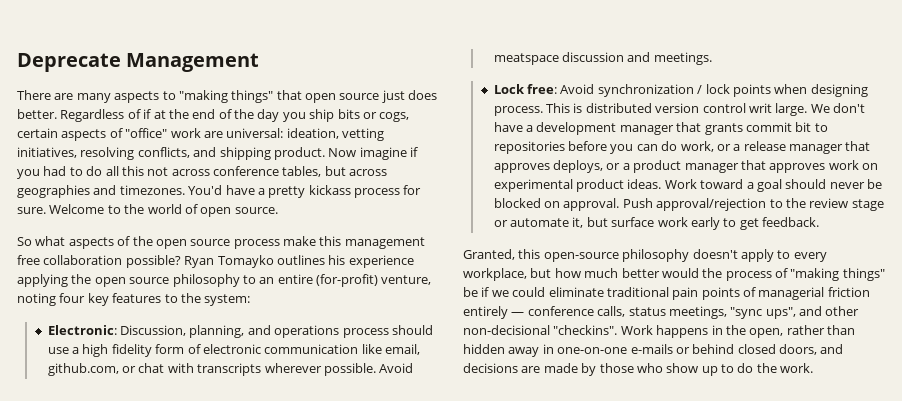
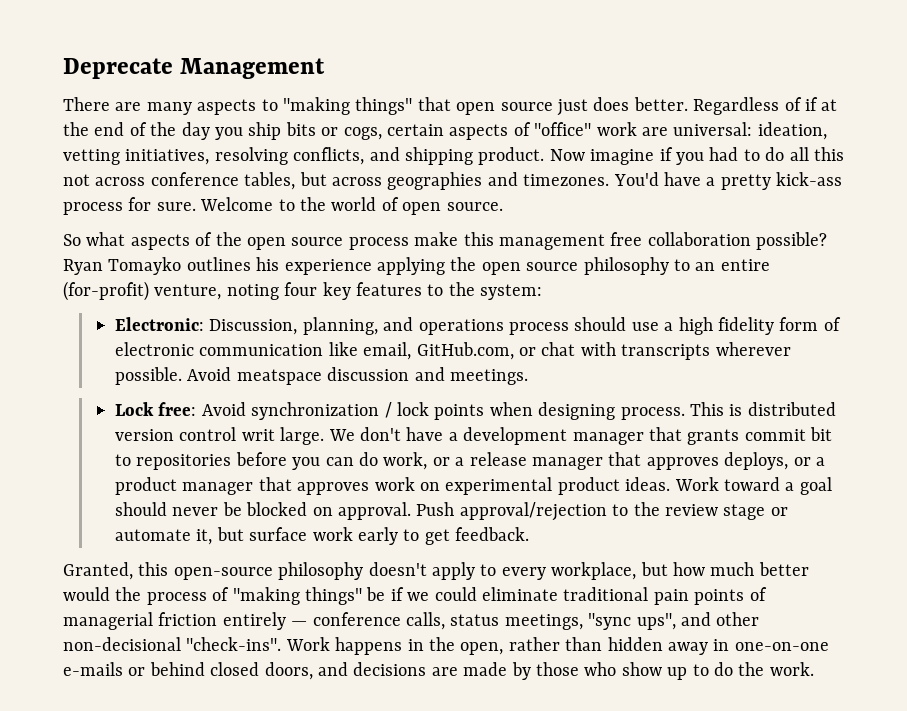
[308,185,351,195] kickass -> [776,172,843,186] kick-ass
[47,363,119,376] github.com, -> [416,342,514,360] GitHub.com,
[553,325,618,335] "checkins". -> [186,637,282,651] "check-ins".

